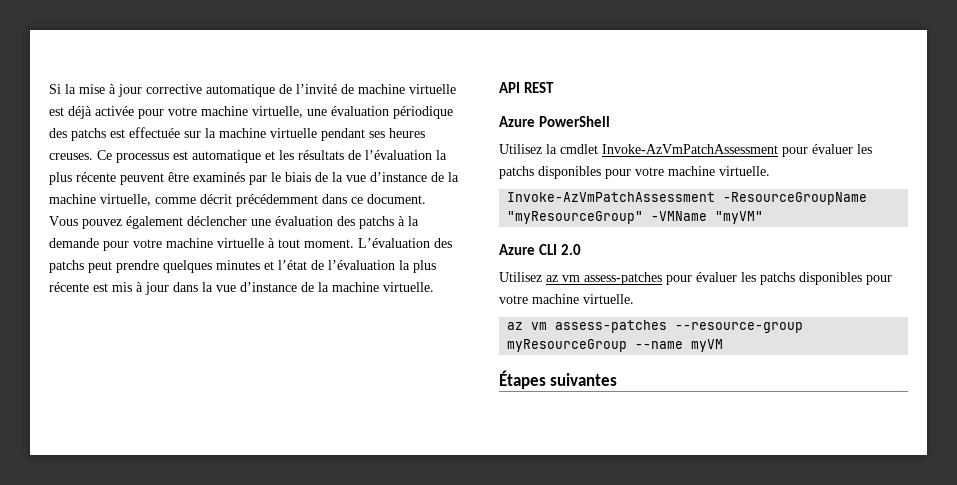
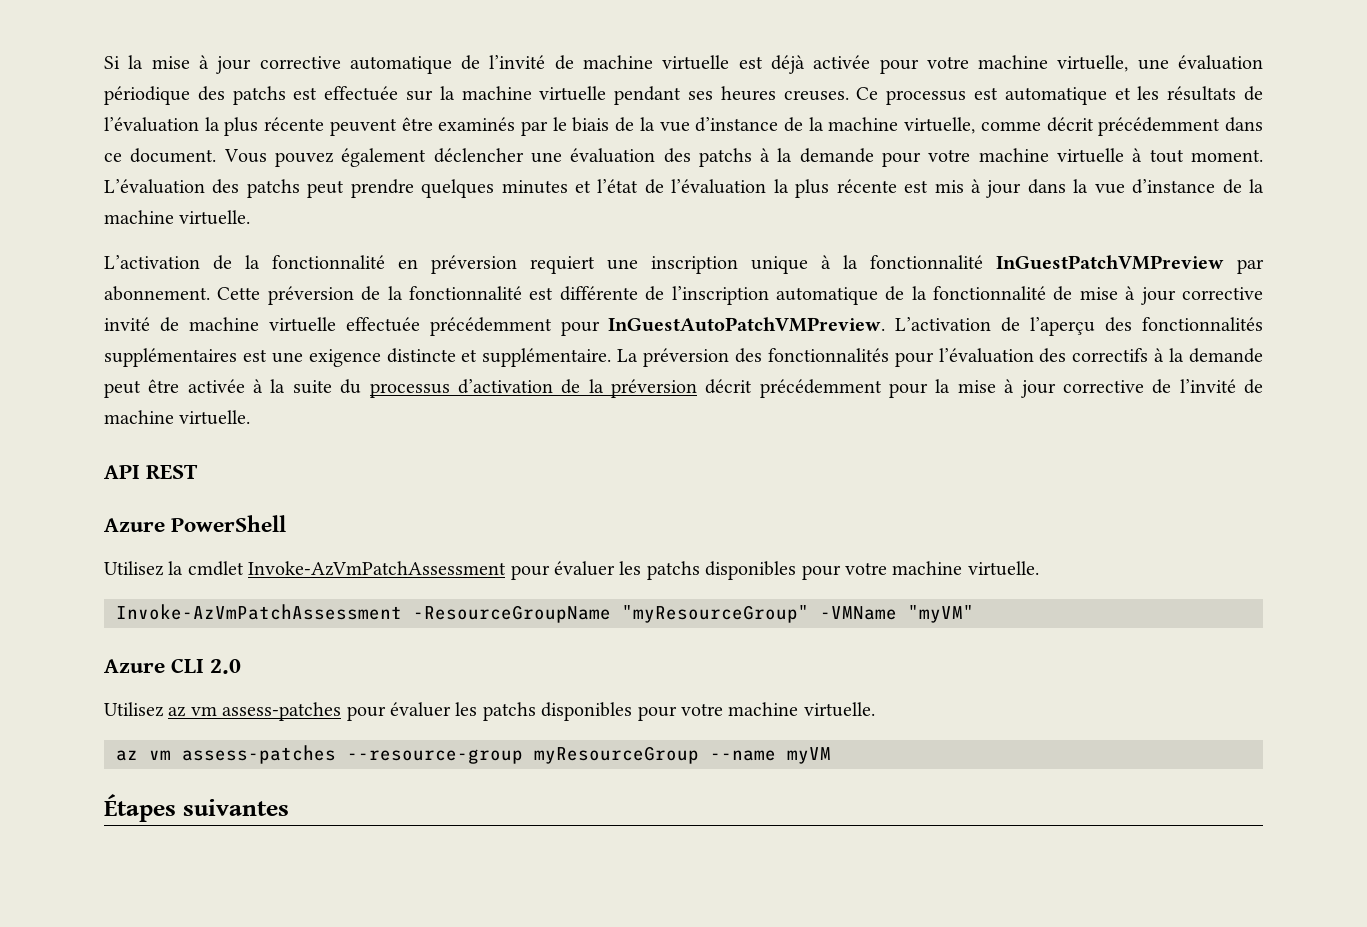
(434, 287) none -> [104,255,1264,274] [104,286,1264,305] [104,317,1263,336] [104,348,1264,367] [104,379,1263,398] [104,410,251,425] // L’activation de la fonctionnalité en préversion requiert une inscription unique à la fonctionnalité InGuestPatchVMPreview par abonnement. Cette préversion de la fonctionnalité est différente de l’inscription automatique de la fonctionnalité de mise à jour corrective invité de machine virtuelle effectuée précédemment pour InGuestAutoPatchVMPreview. L’activation de l’aperçu des fonctionnalités supplémentaires est une exigence distincte et supplémentaire. La préversion des fonctionnalités pour l’évaluation des correctifs à la demande peut être activée à la suite du processus d’activation de la préversion décrit précédemment pour la mise à jour corrective de l’invité de machine virtuelle.

